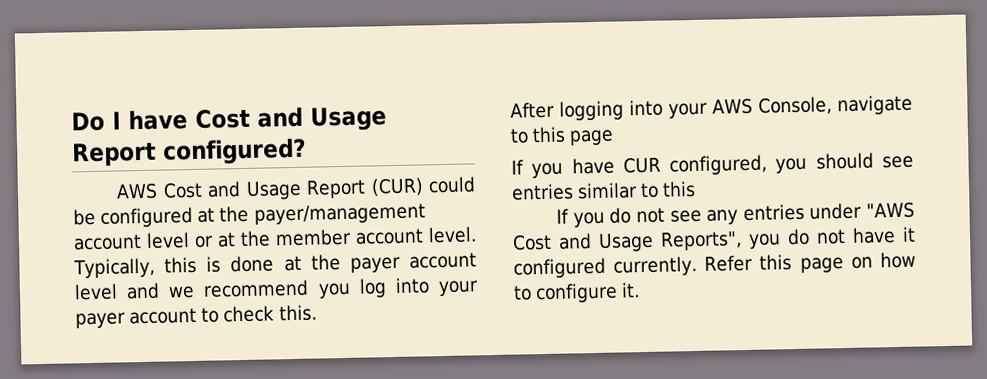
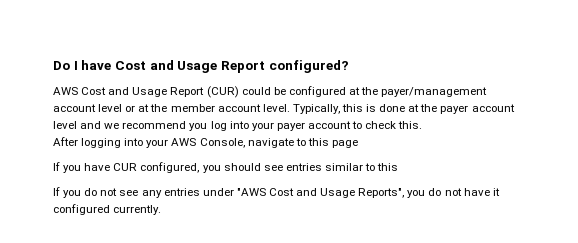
[704,251,916,273] [513,282,641,304] Refer this page on how to configure it. -> (162, 210) none

